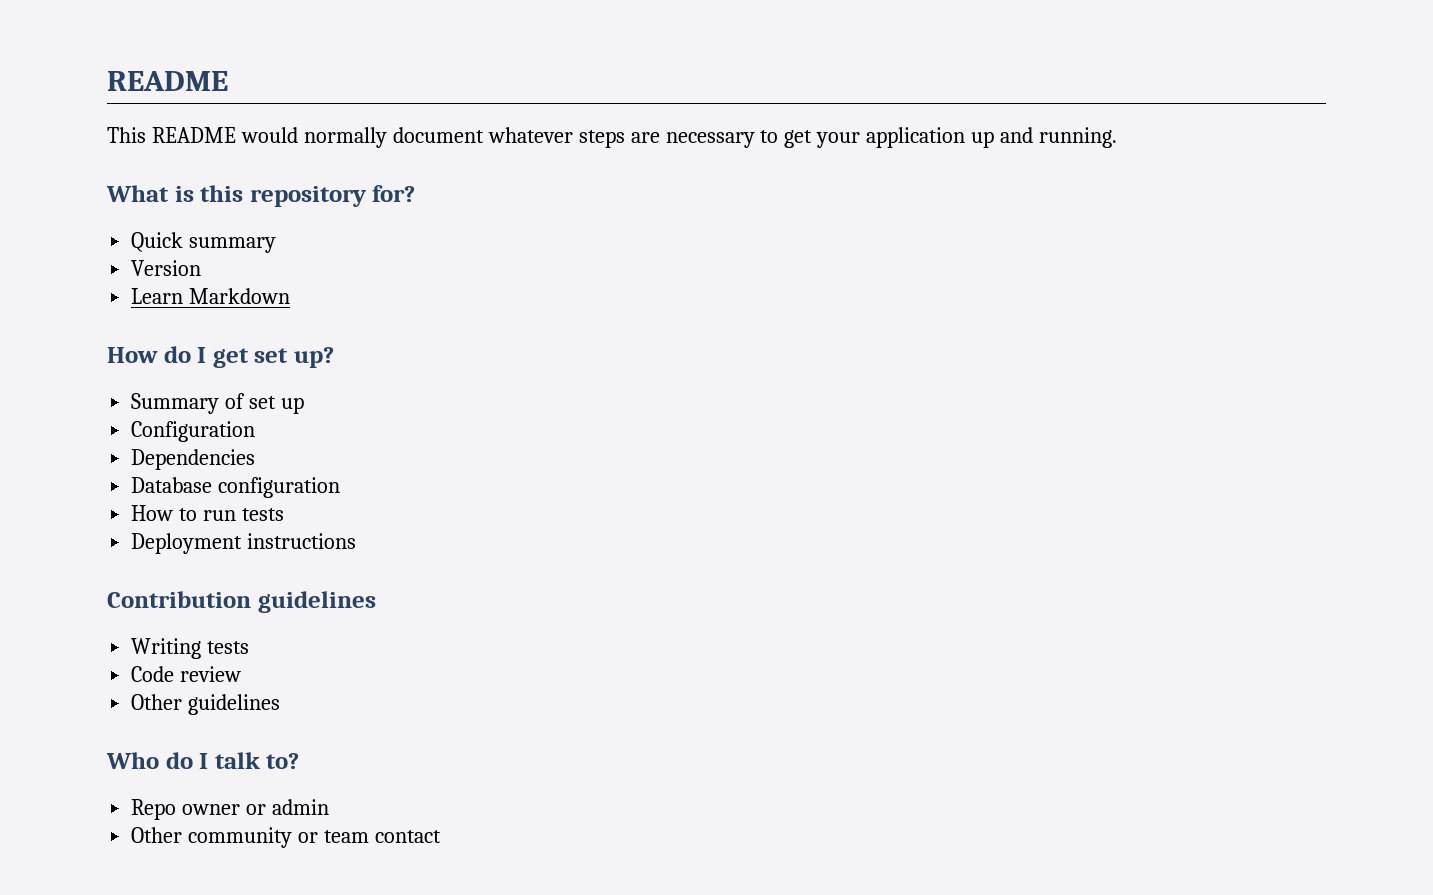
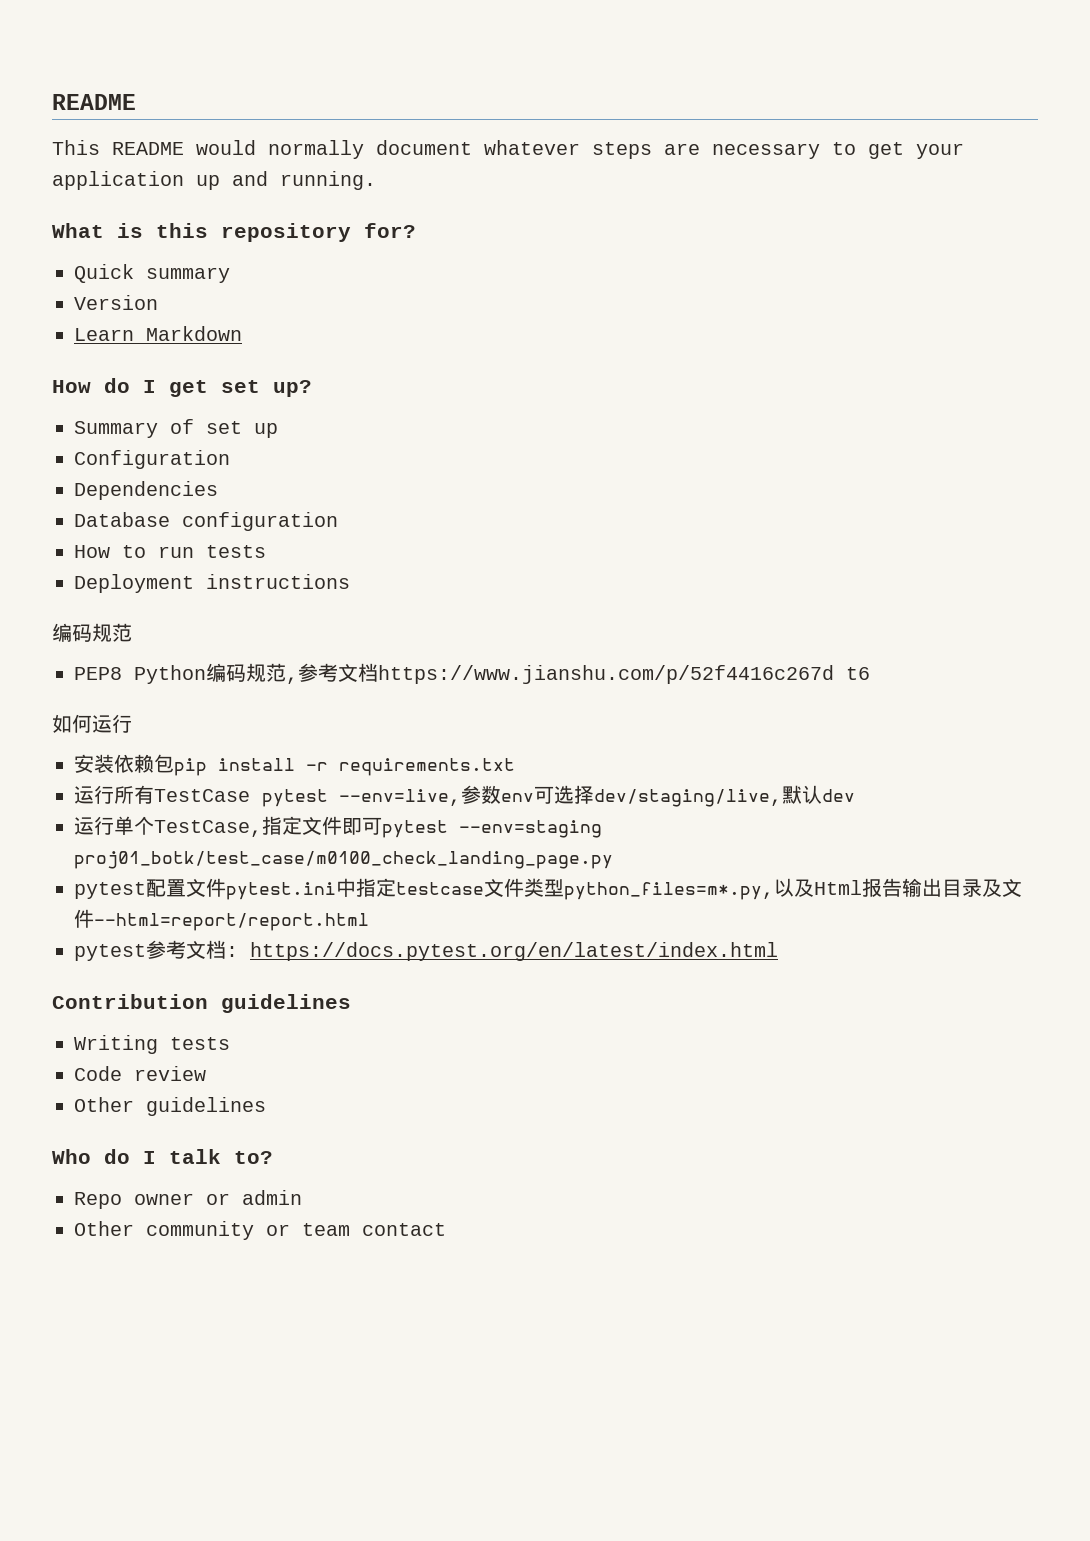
(357, 541) none -> [52,623,132,642] [74,663,870,684] [52,714,132,733] [74,754,515,776] [74,785,855,807] [74,816,602,838] [74,851,613,869] [74,878,1022,900] [74,909,369,931] [74,940,778,961] // 编码规范 // PEP8 Python编码规范,参考文档https://www.jianshu.com/p/52f4416c267d t6 // 如何运行 // 安装依赖包pip install -r requirements.txt // 运行所有TestCase pytest --env=live,参数env可选择dev/staging/live,默认dev // 运行单个TestCase,指定文件即可pytest --env=staging proj01_botk/test_case/m0100_check_landing_page.py // pytest配置文件pytest.ini中指定testcase文件类型python_files=m*.py,以及Html报告输出目录及文件--html=report/report.html // pytest参考文档: https://docs.pytest.org/en/latest/index.html

